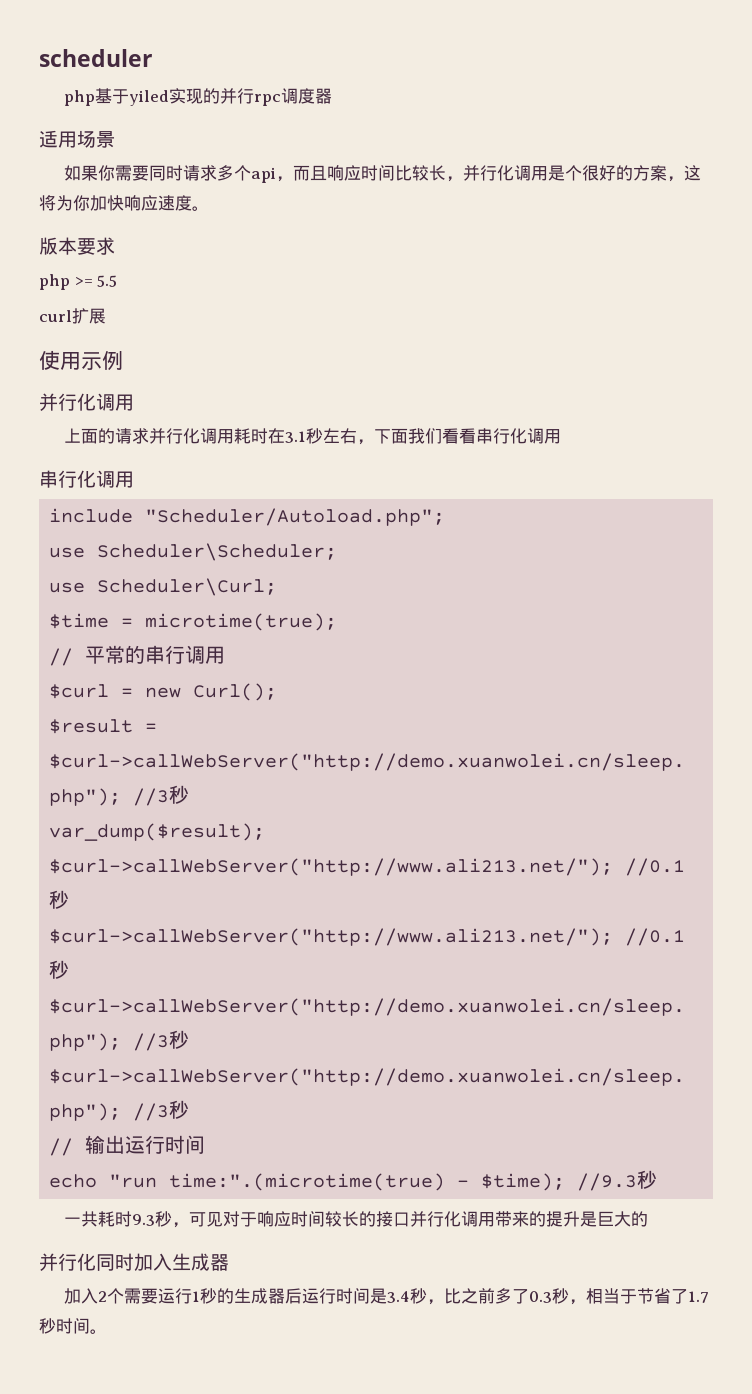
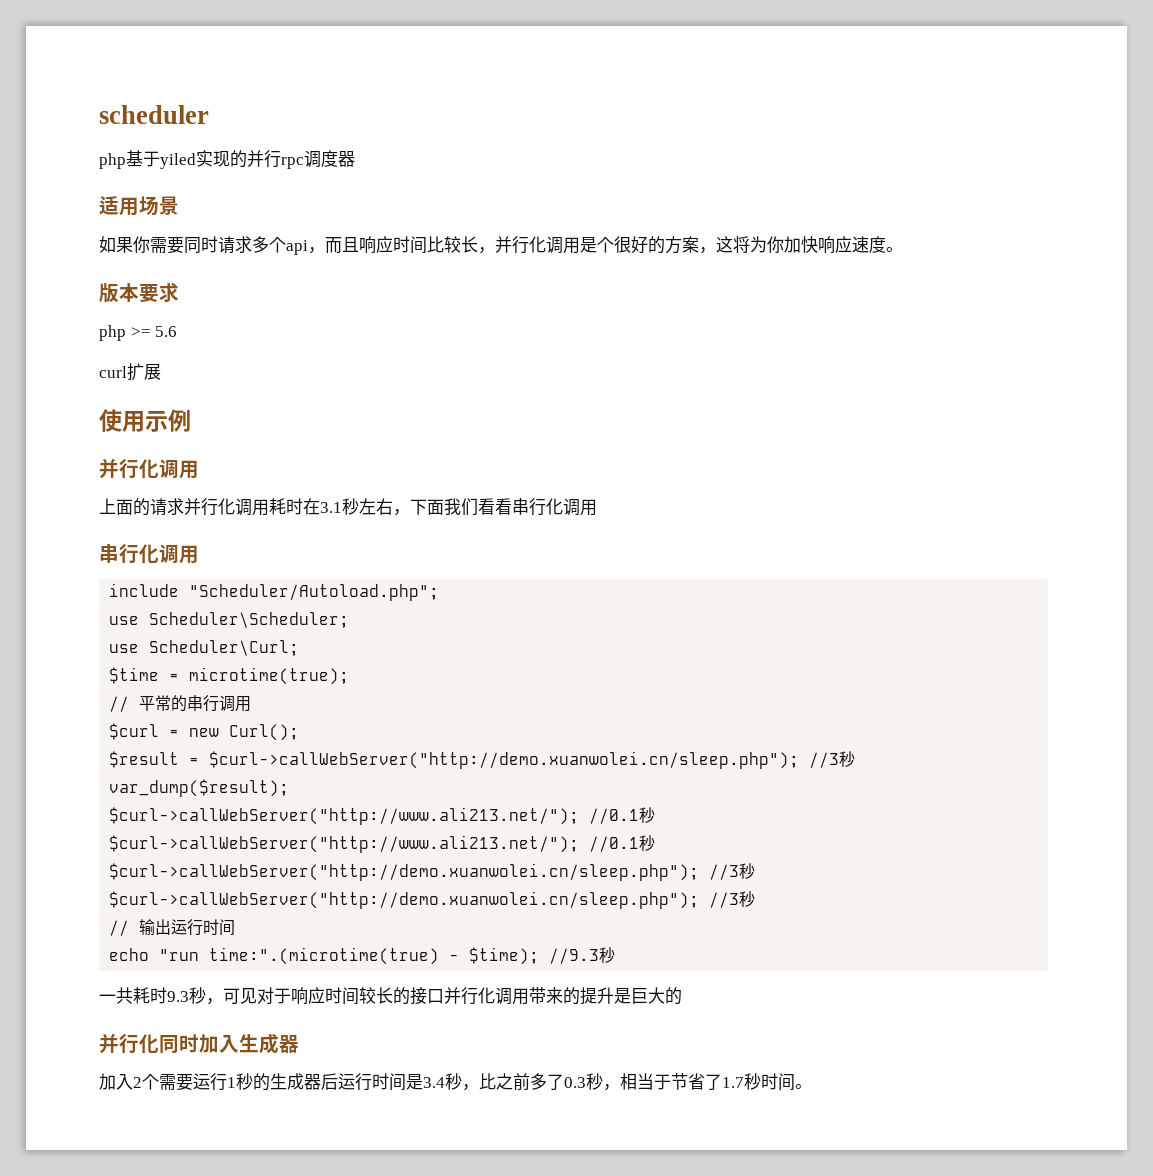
[97,275,118,287] 5.5 -> [155,326,178,337] 5.6

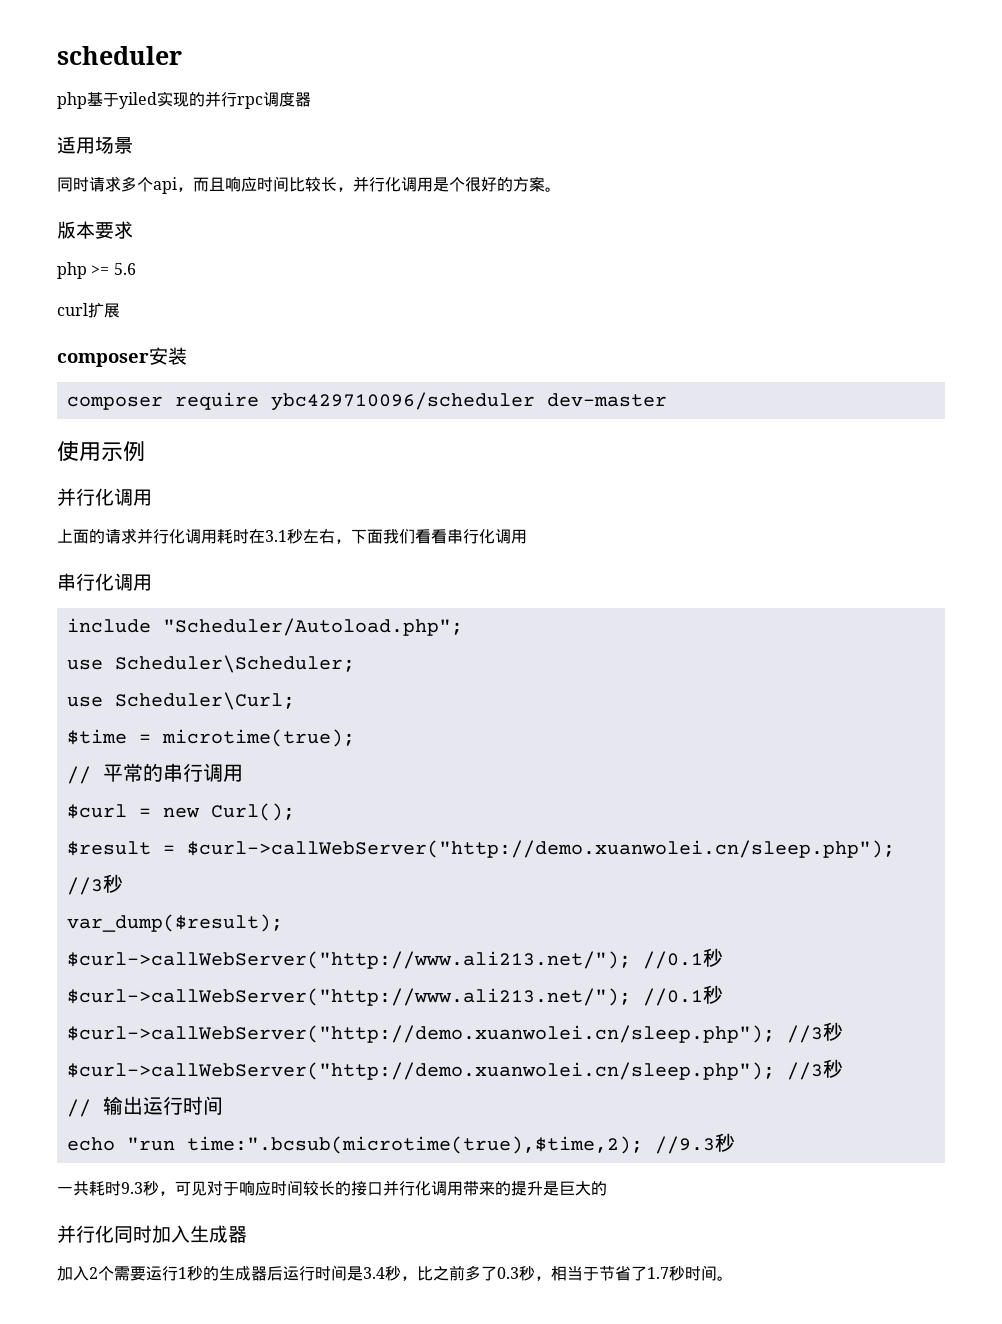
[99,236,184,254] 如果你需要 -> (133, 145) none
[699,236,886,254] ，这将为你加快响应速度 -> (545, 184) none
(161, 372) none -> [57,347,187,367] [66,392,667,411] // composer安装 // composer require ybc429710096/scheduler dev-master
[209,947,540,965] time:".(microtime(true) - $time); -> [186,1136,643,1154] time:".bcsub(microtime(true),$time,2);

